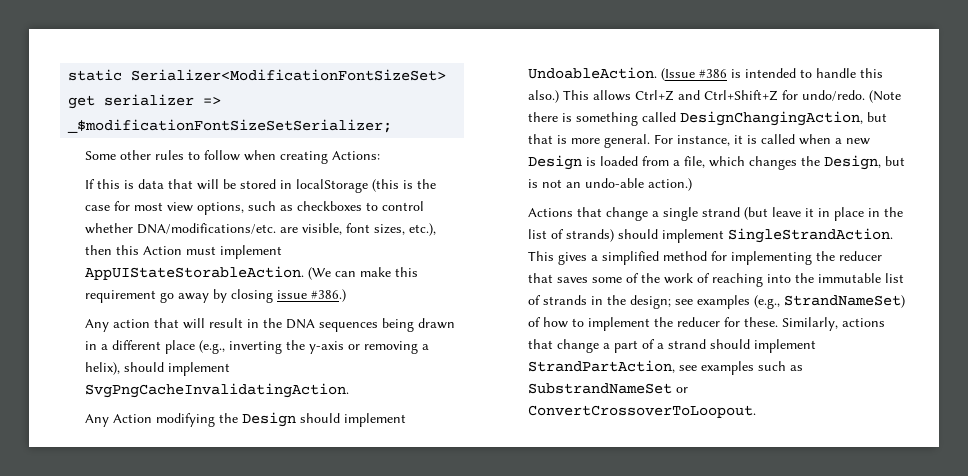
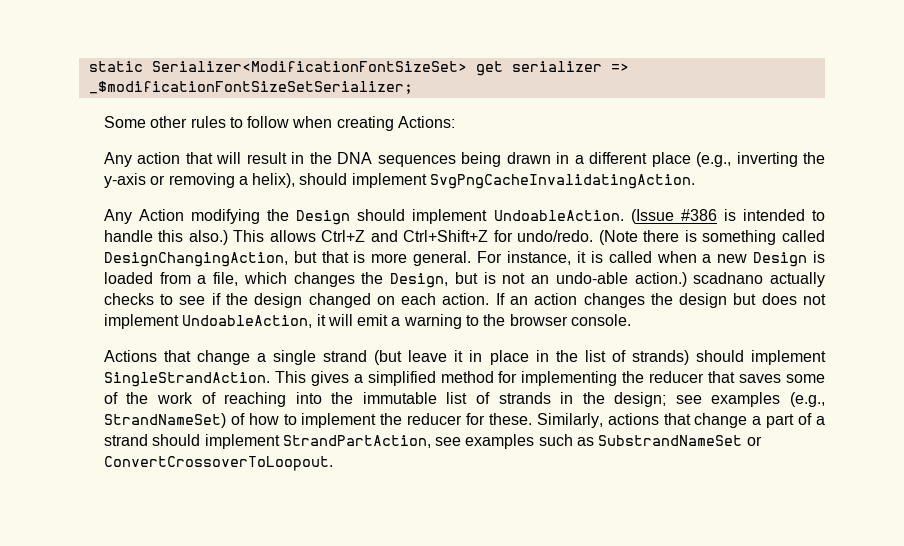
[85,179,437,193] [85,201,425,215] [85,223,437,236] [85,245,283,259] [85,266,419,280] [85,289,347,303] // If this is data that will be stored in localStorage (this is the case for most view options, such as checkboxes to control whether DNA/modifications/etc. are visible, font sizes, etc.), then this Action must implement AppUIStateStorableAction. (We can make this requirement go away by closing issue #386.) -> (456, 122) none
(693, 184) none -> [693,272,825,287] [103,293,827,308] [103,314,632,329] scadnano actually checks to see if the design changed on each action. If an action changes the design but does not implement UndoableAction, it will emit a warning to the browser console.

